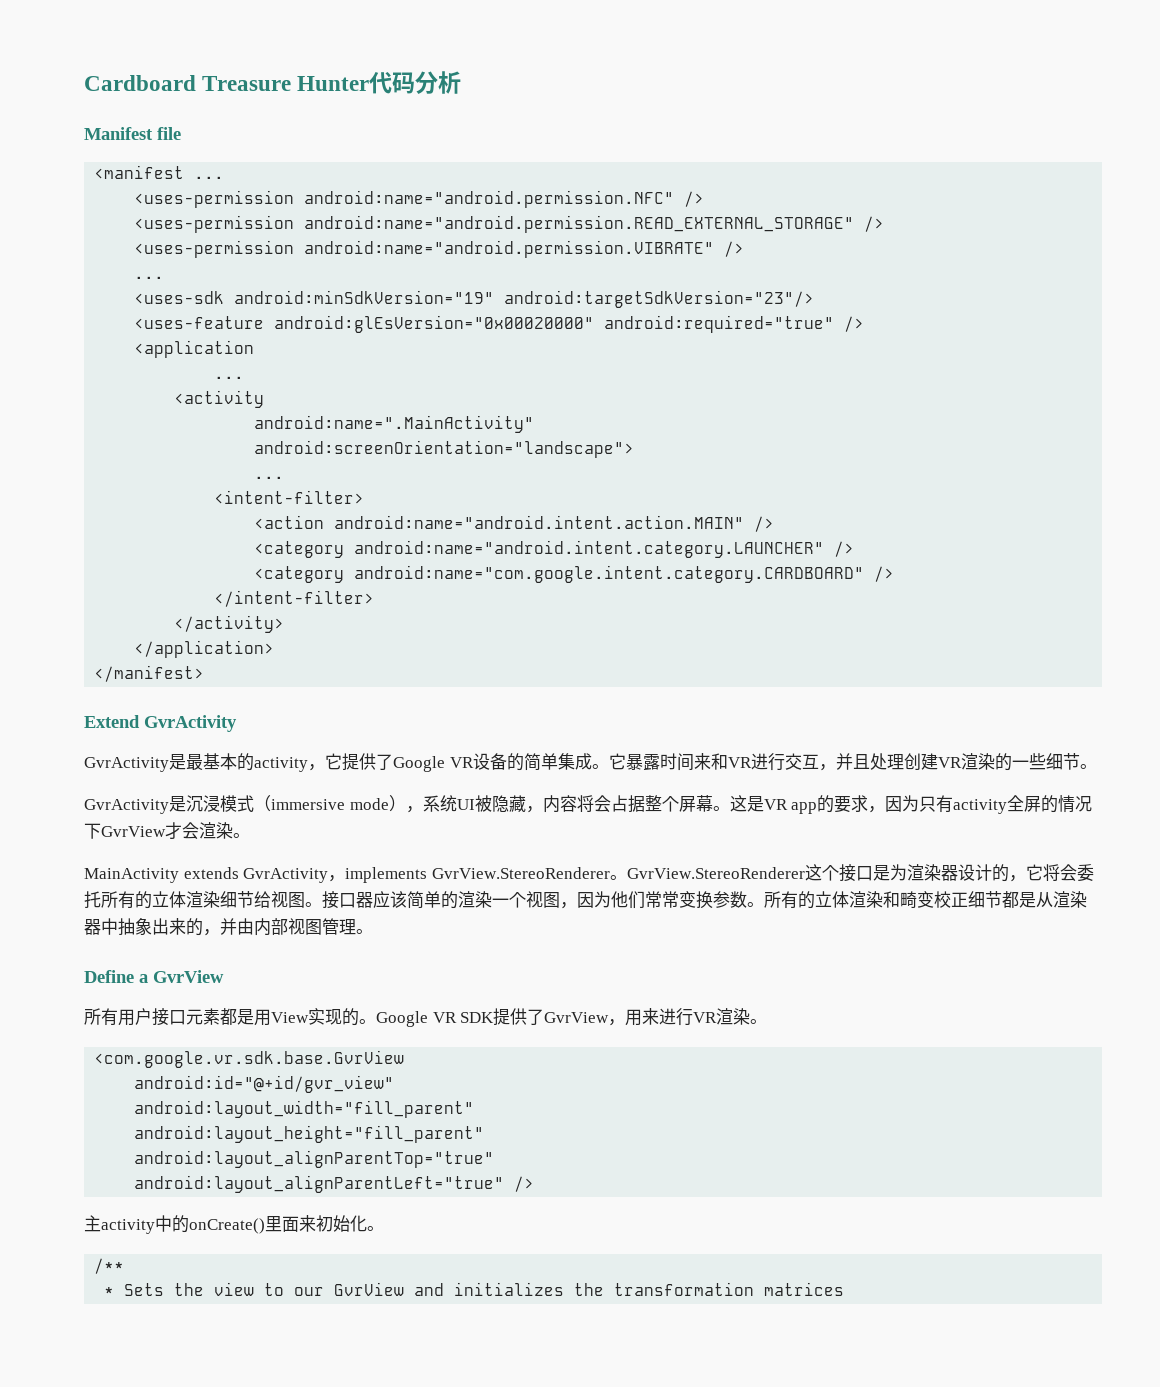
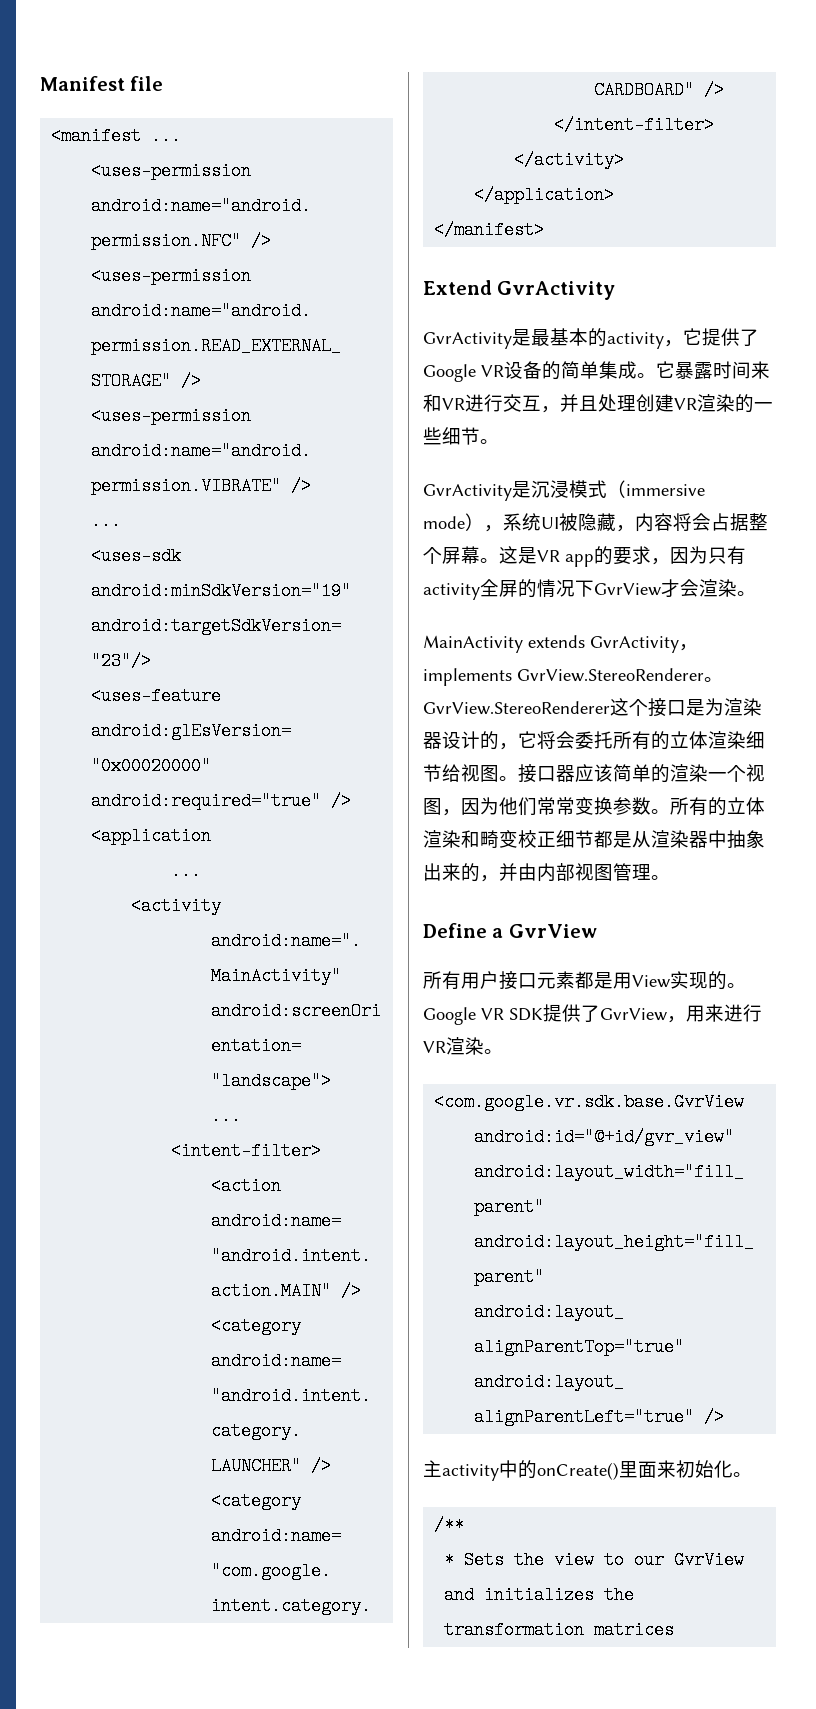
[84,71,462,94] Cardboard Treasure Hunter代码分析 // -> (40, 83) none

